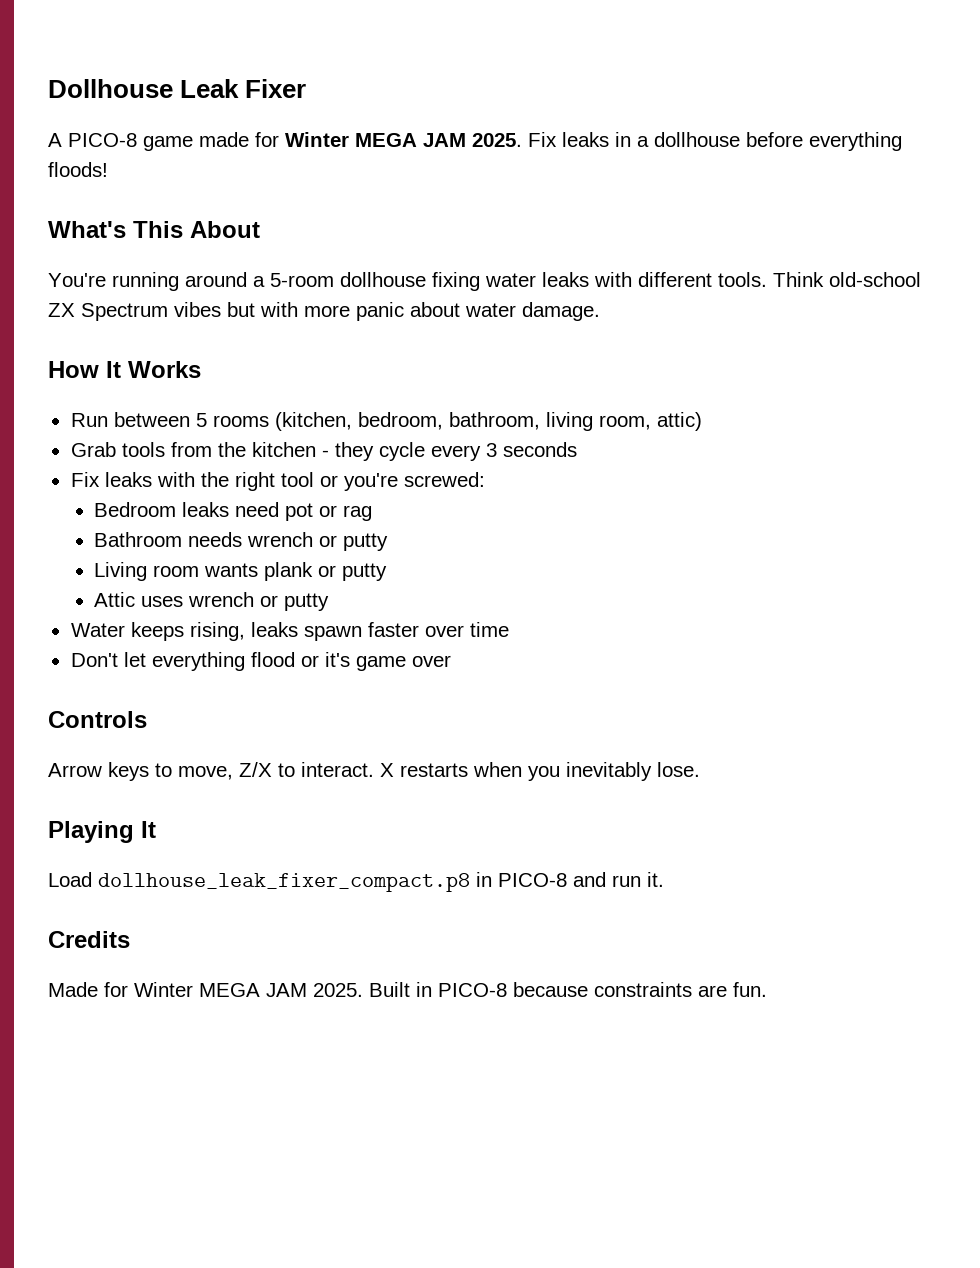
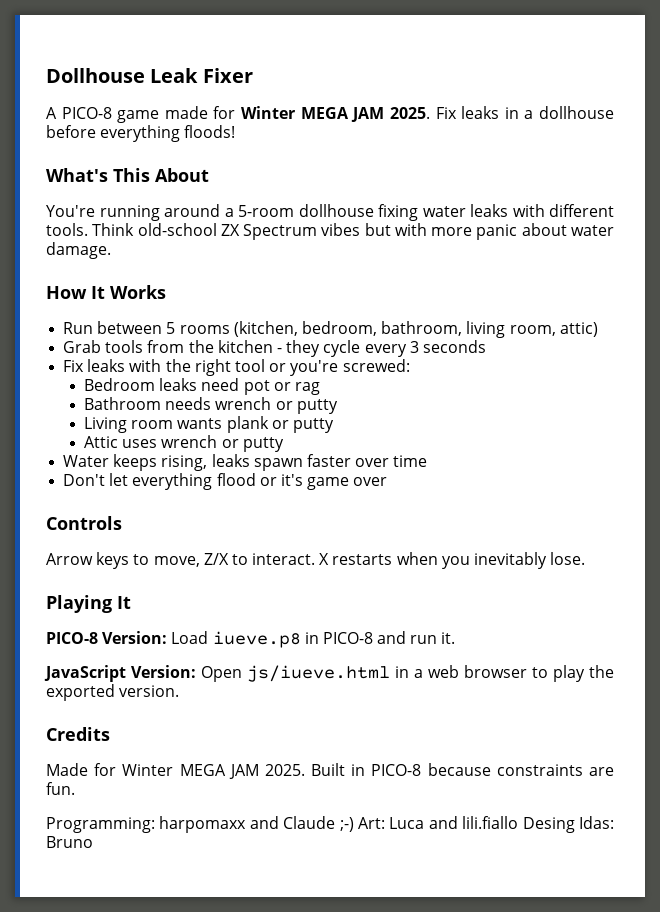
[48,872,470,892] Load dollhouse_leak_fixer_compact.p8 -> [46,631,301,648] PICO-8 Version: Load iueve.p8
(664, 879) none -> [44,665,614,682] [46,684,180,701] // JavaScript Version: Open js/iueve.html in a web browser to play the exported version.
(767, 989) none -> [46,816,614,833] [46,836,93,848] // Programming: harpomaxx and Claude ;-) Art: Luca and lili.fiallo Desing Idas: Bruno

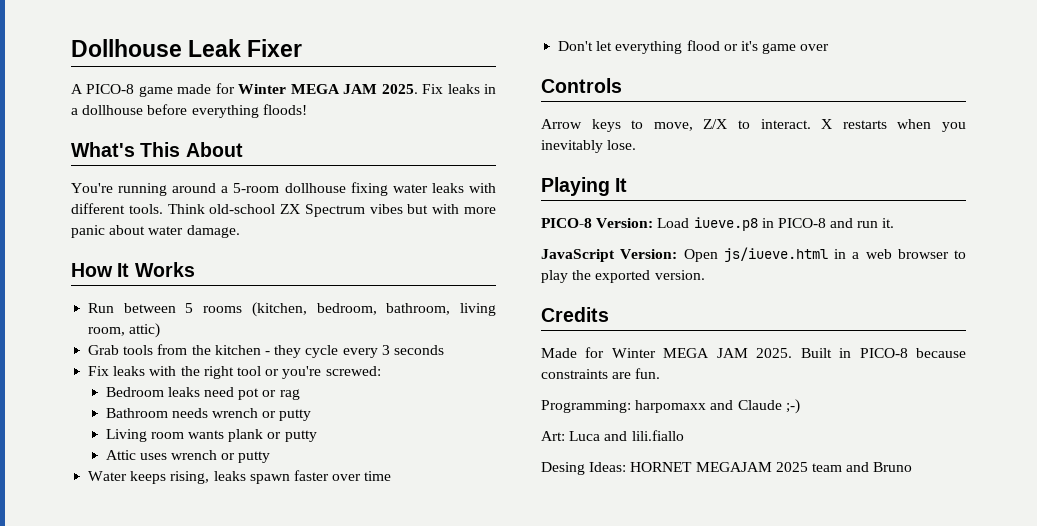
(354, 824) none -> (800, 406) //
[522,816,614,833] Desing Idas: -> [541,462,870,475] // Desing Ideas: HORNET MEGAJAM 2025 team and

